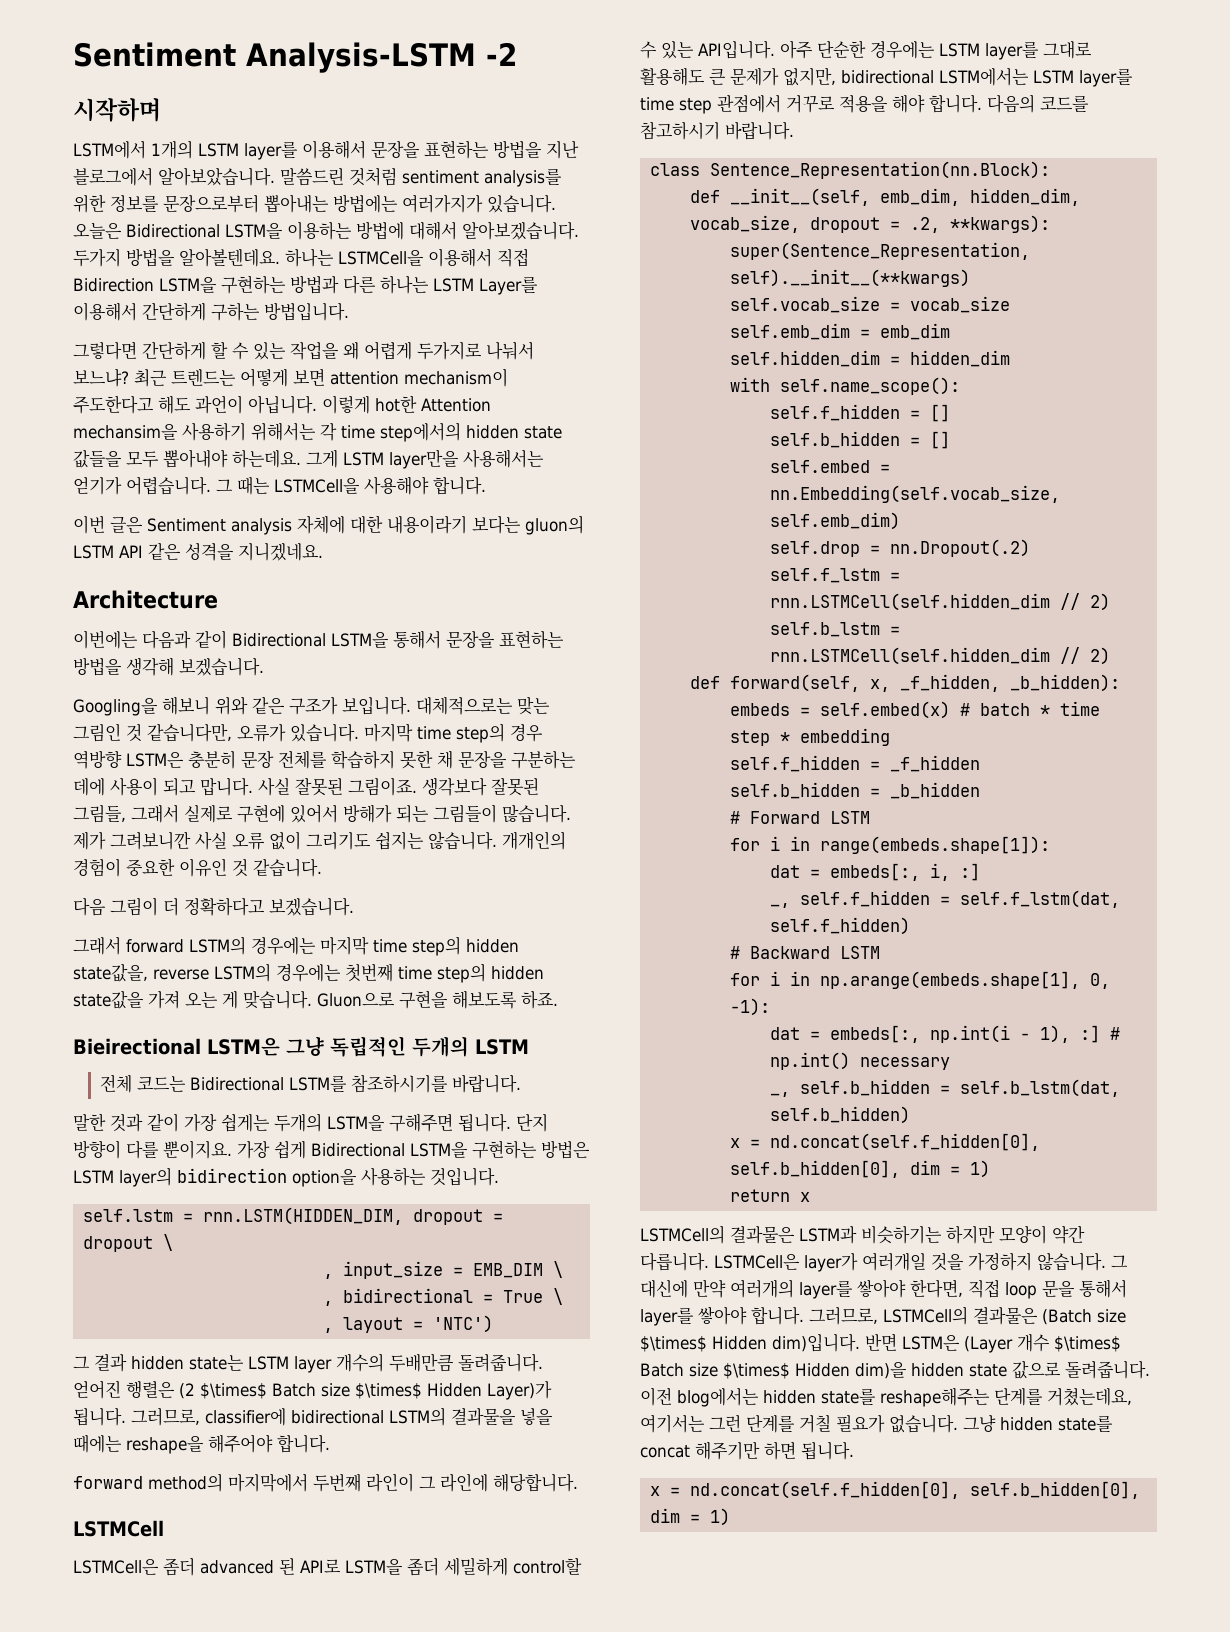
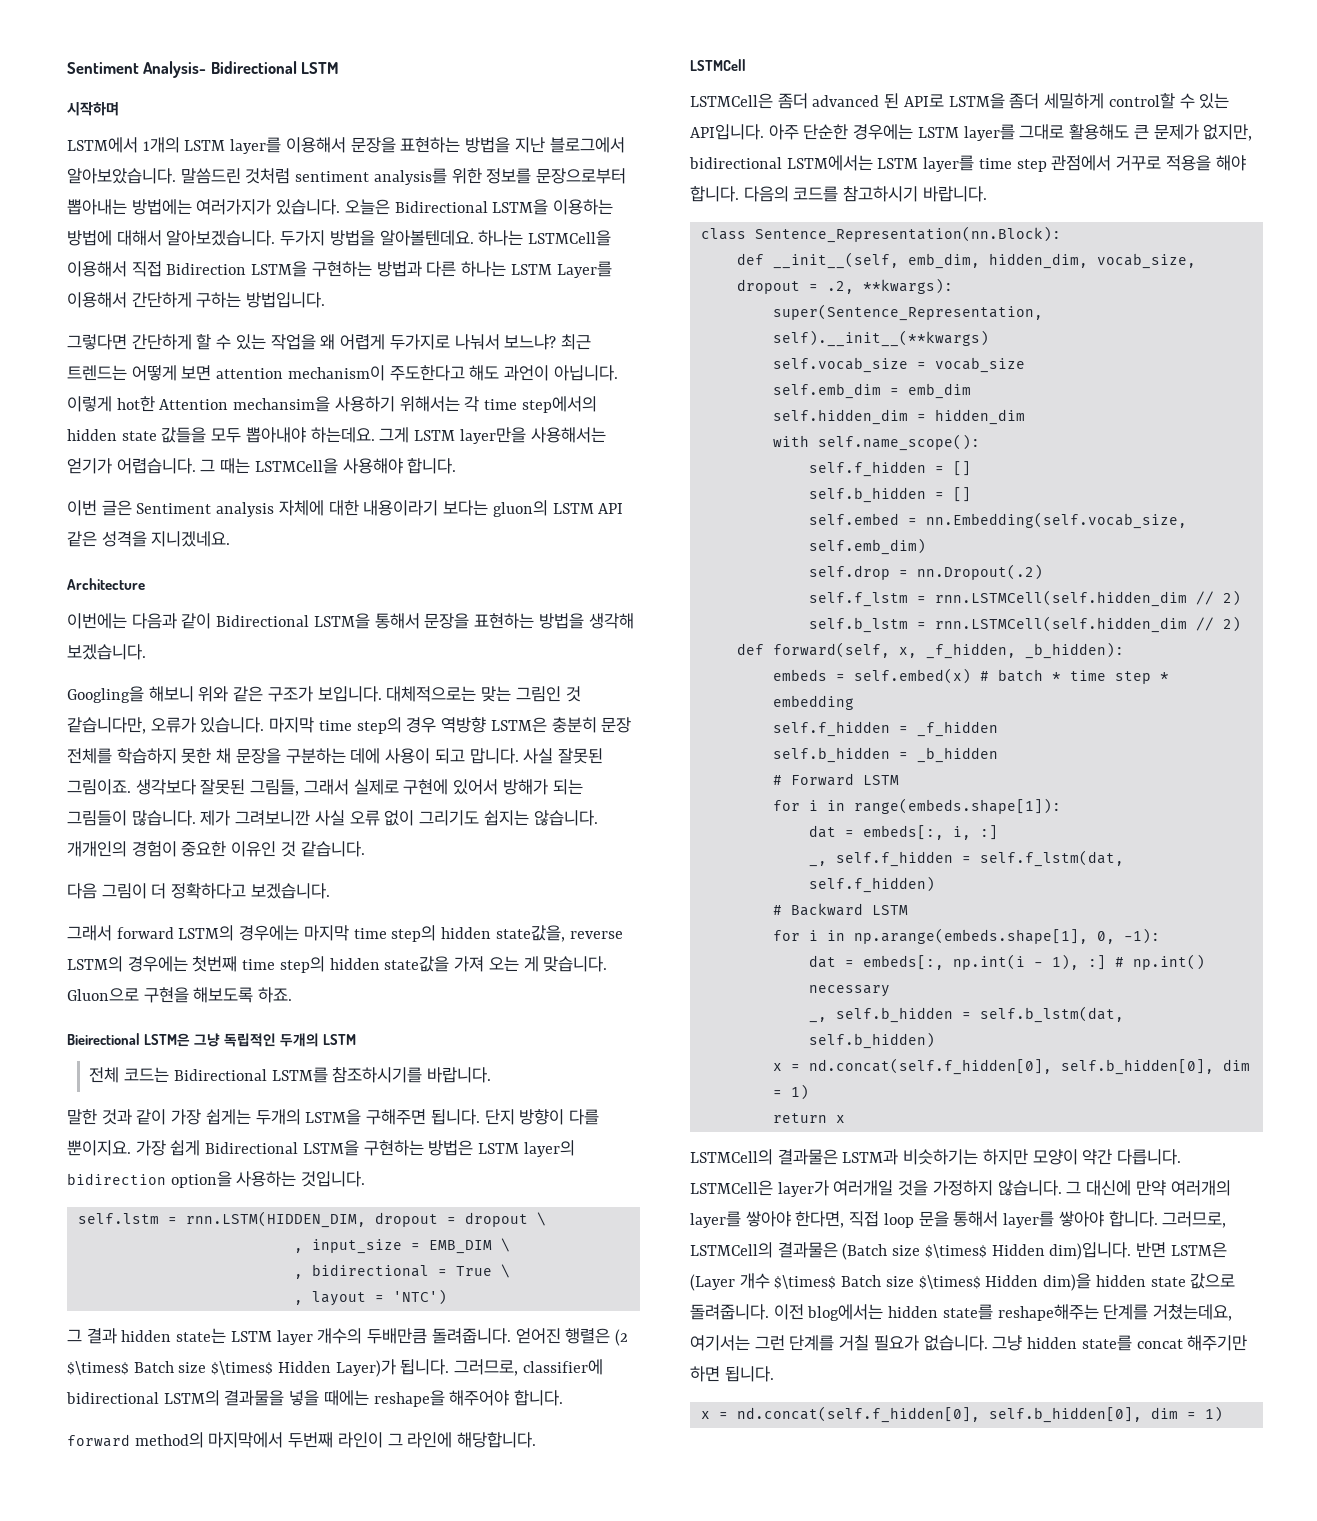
[73,42,517,73] Sentiment Analysis-LSTM -2 -> [67,61,340,78] Sentiment Analysis- Bidirectional LSTM

